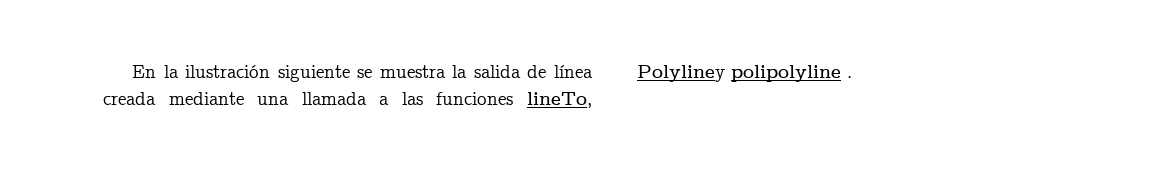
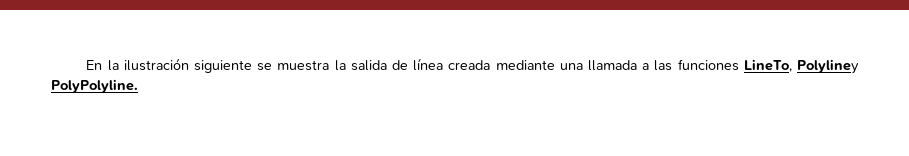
[527,92,592,108] [637,65,852,82] lineTo, Polyliney polipolyline . -> [743,59,859,74] [51,79,138,93] LineTo, Polyliney PolyPolyline.

